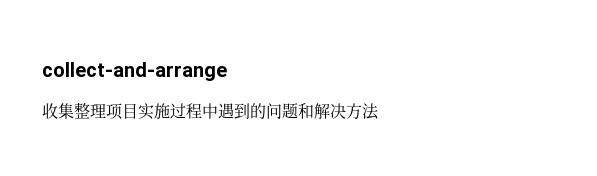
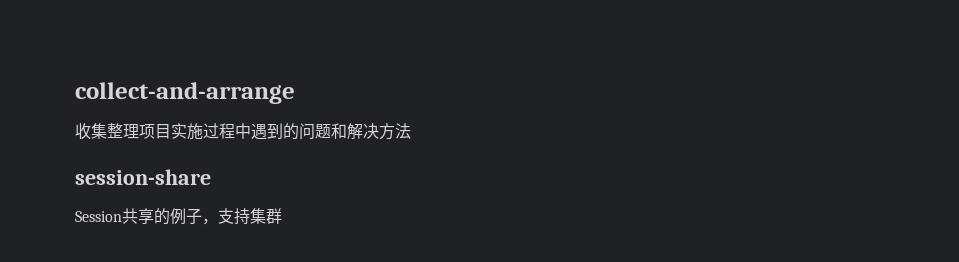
(379, 111) none -> [75,169,211,185] [75,208,282,225] // session-share // Session共享的例子，支持集群

